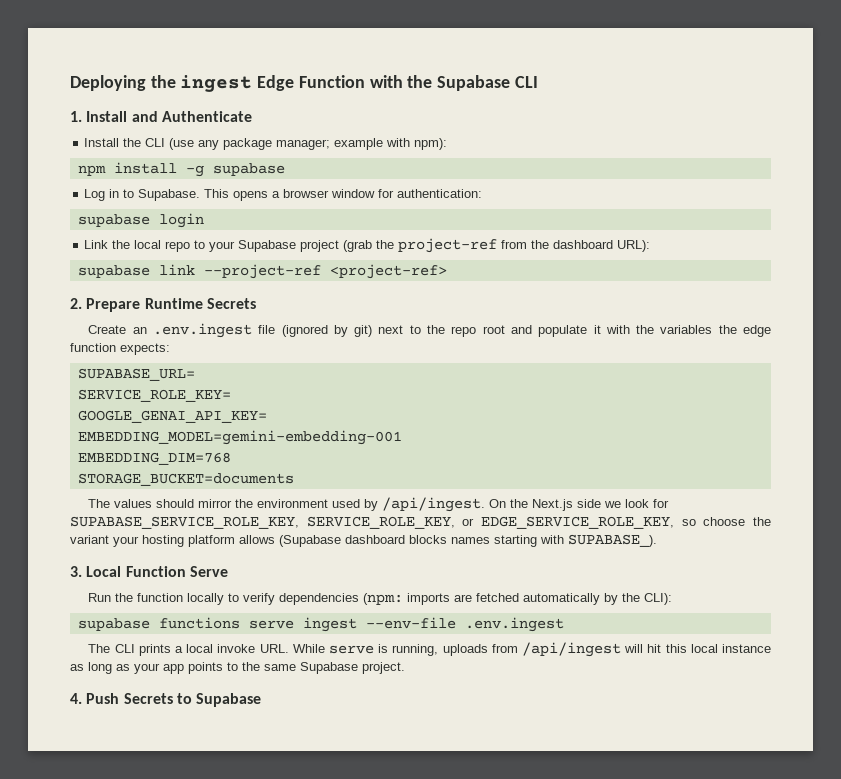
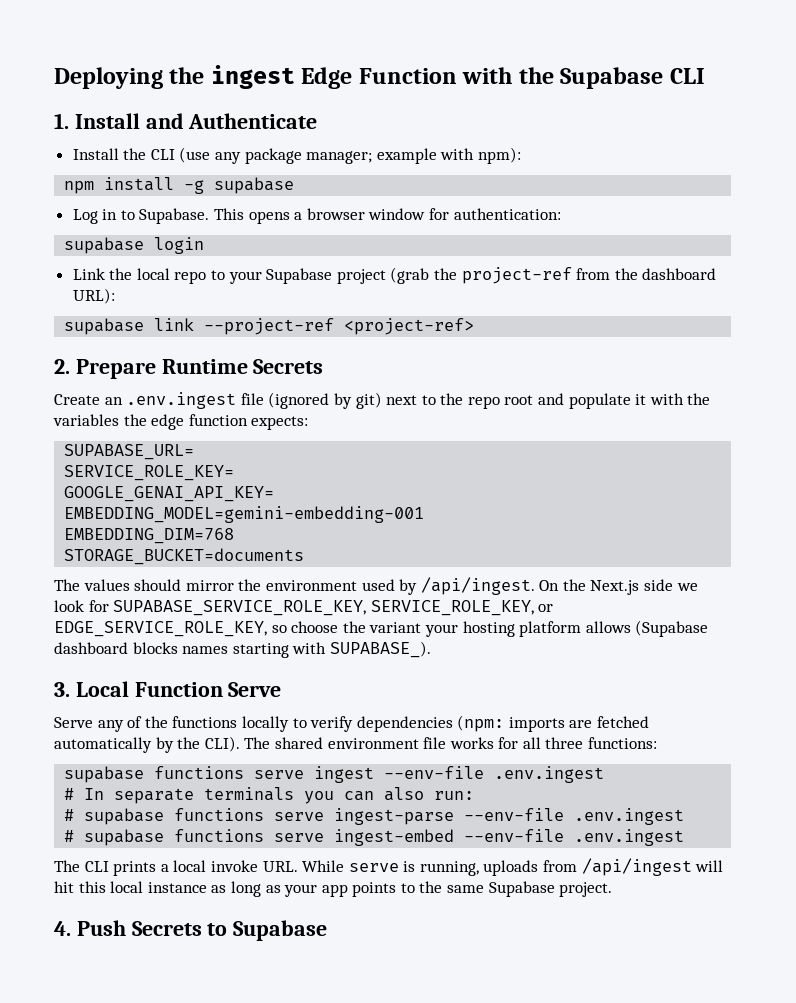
[88,593,184,602] Run the function -> [54,716,238,732] Serve any of the functions
[644,593,673,605] CLI): -> [204,736,658,752] CLI). The shared environment file works for all three functions:
(564, 624) none -> [64,787,475,804] [64,808,685,825] [64,829,685,846] // # In separate terminals you can also run: // # supabase functions serve ingest-parse --env-file .env.ingest // # supabase functions serve ingest-embed --env-file .env.ingest

